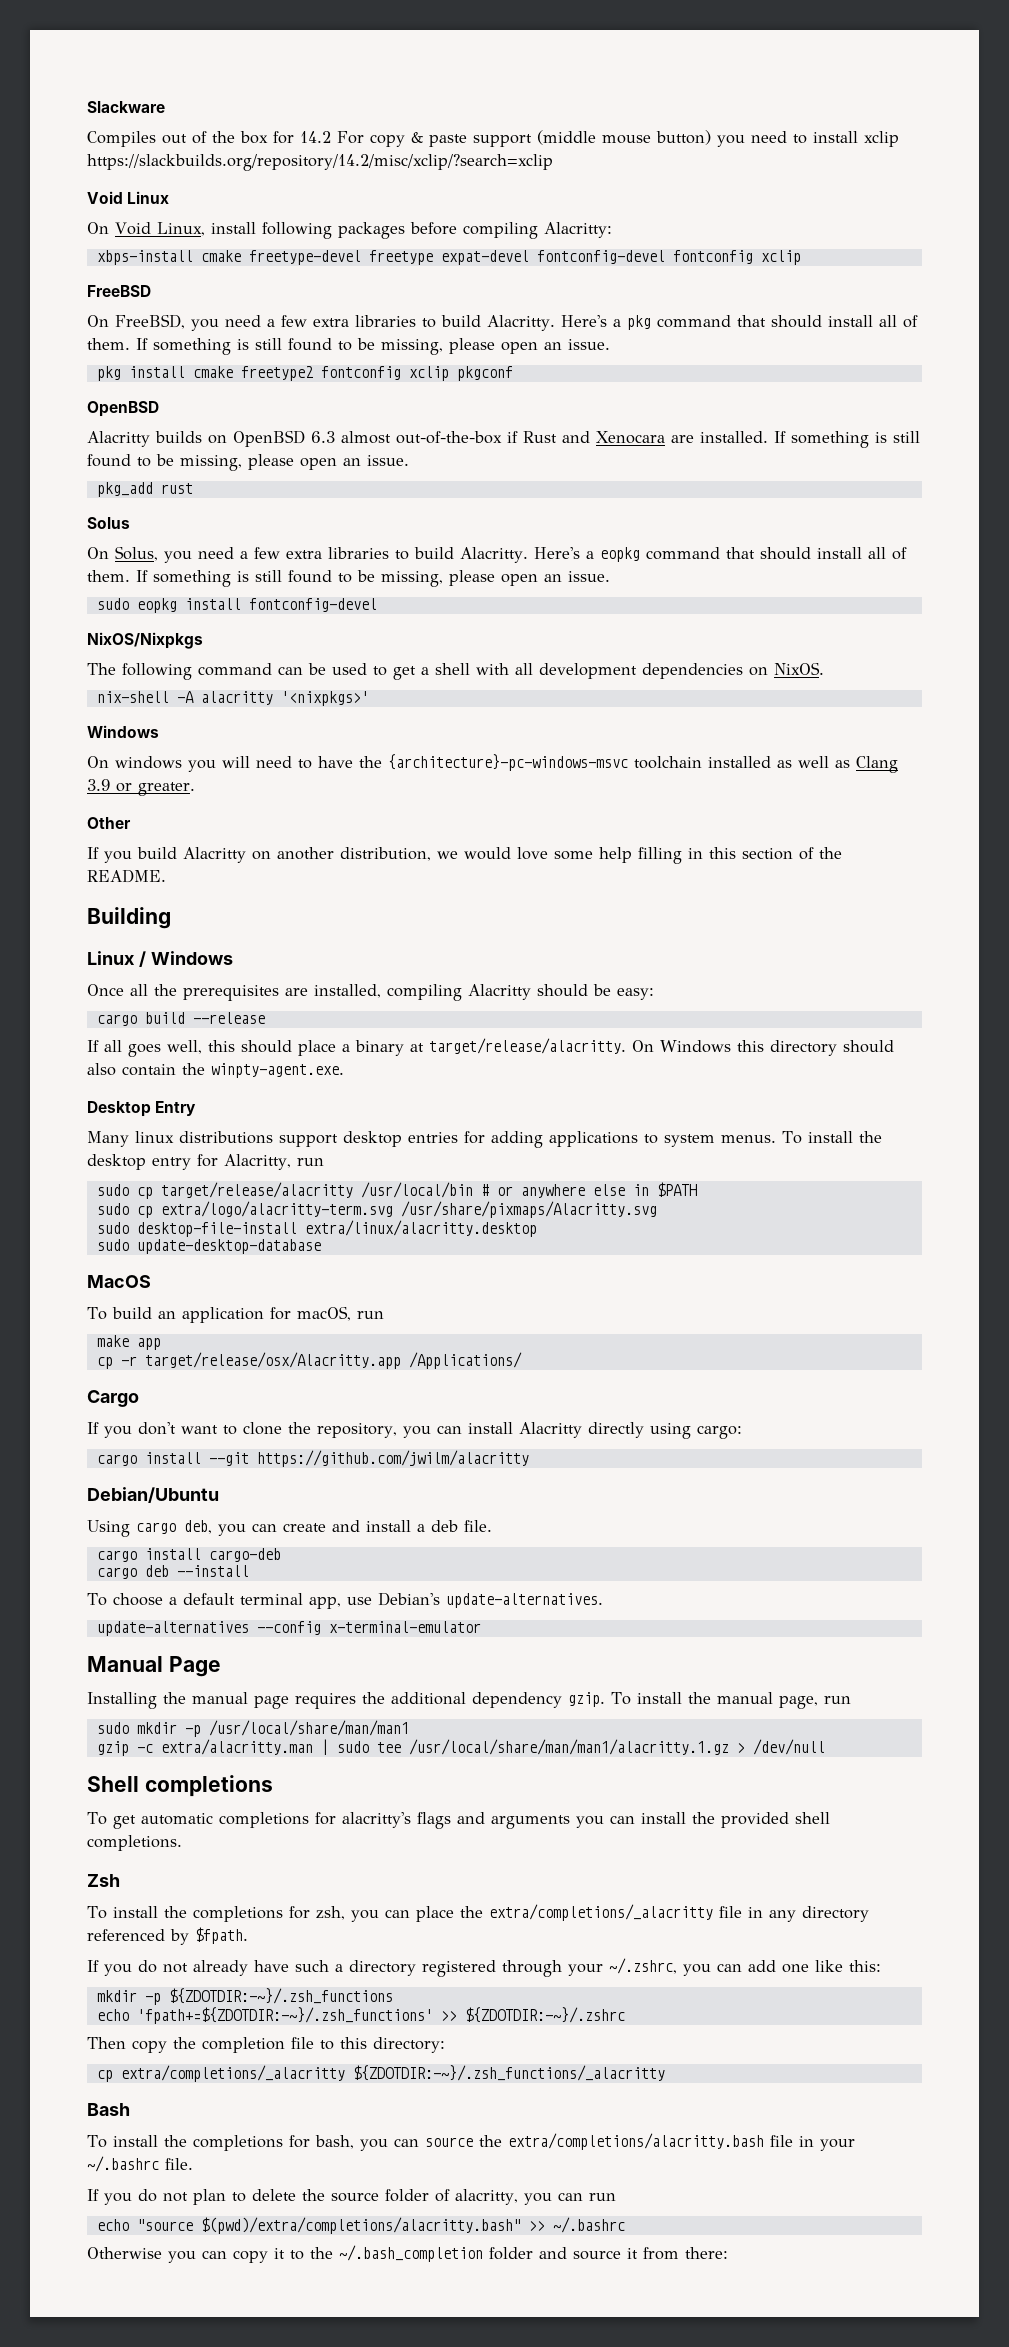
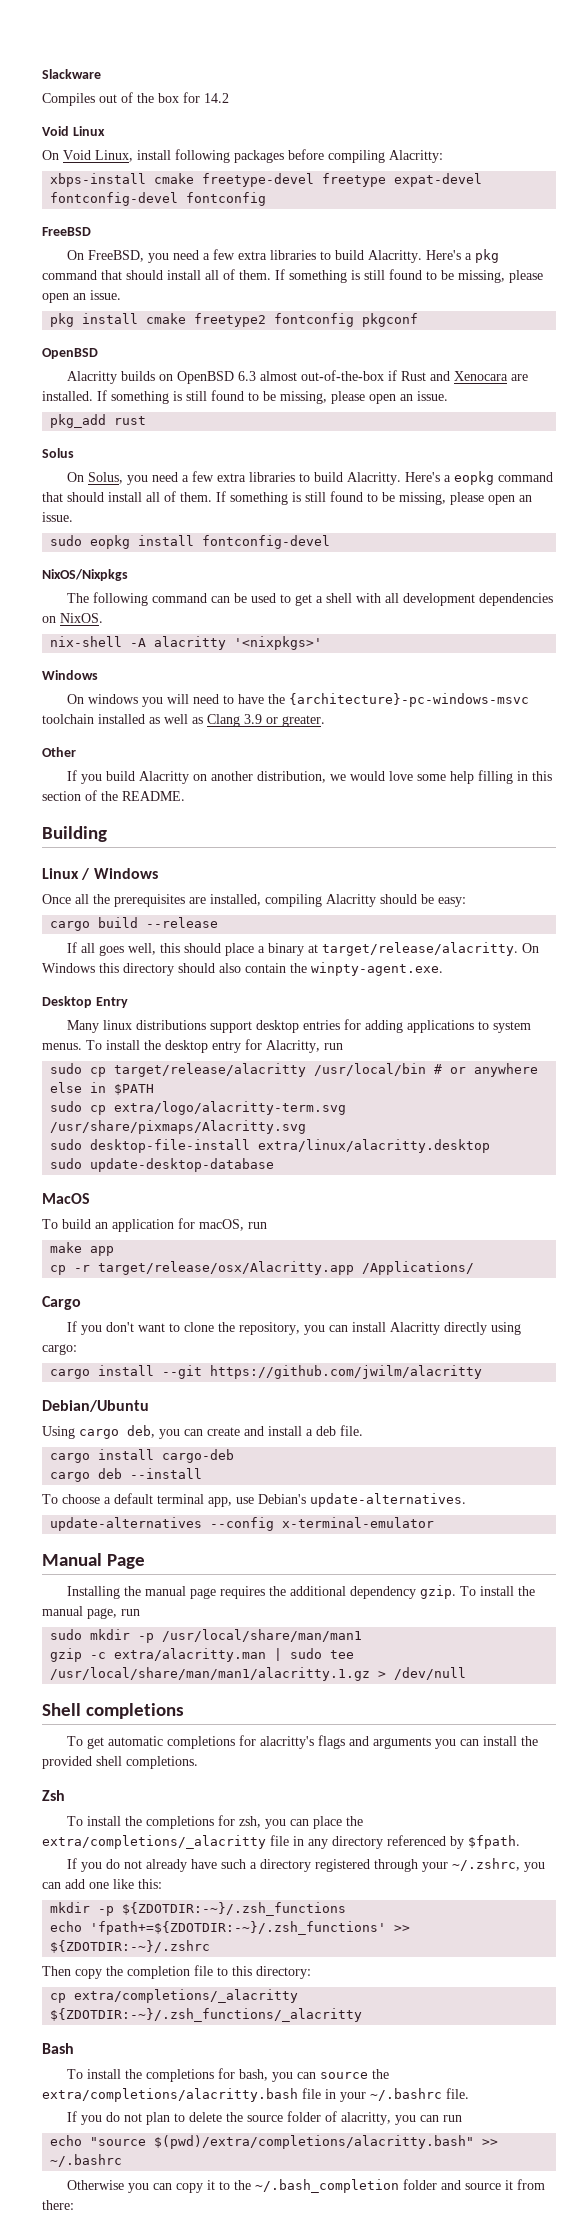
[337,130,899,147] [87,154,553,171] For copy & paste support (middle mouse button) you need to install xclip https://slackbuilds.org/repository/14.2/misc/xclip/?search=xclip -> (229, 98) none
[760,250,801,265] xclip -> (267, 199) none
[408,366,449,381] xclip -> (355, 320) none

